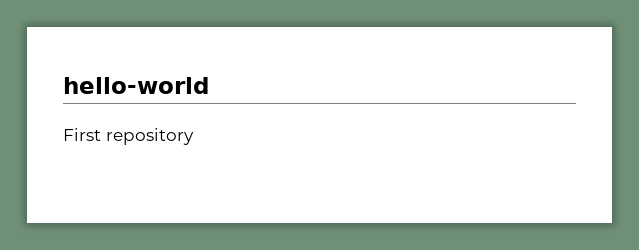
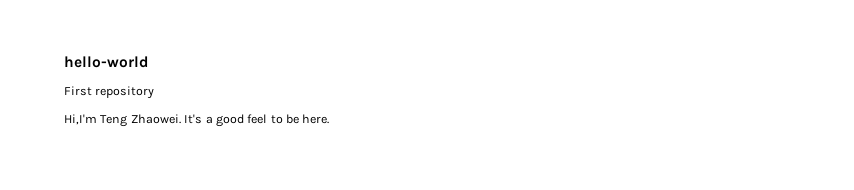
(194, 136) none -> [64,114,330,127] // Hi,I'm Teng Zhaowei. It's a good feel to be here.

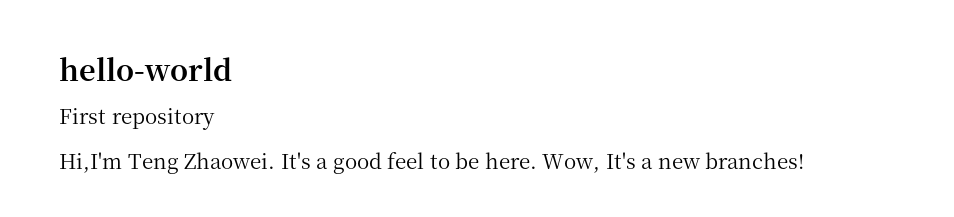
(330, 119) none -> [542,152,805,173] Wow, It's a new branches!

